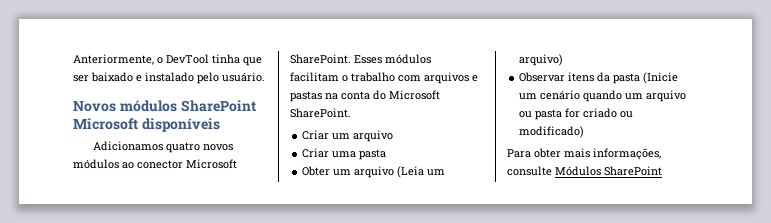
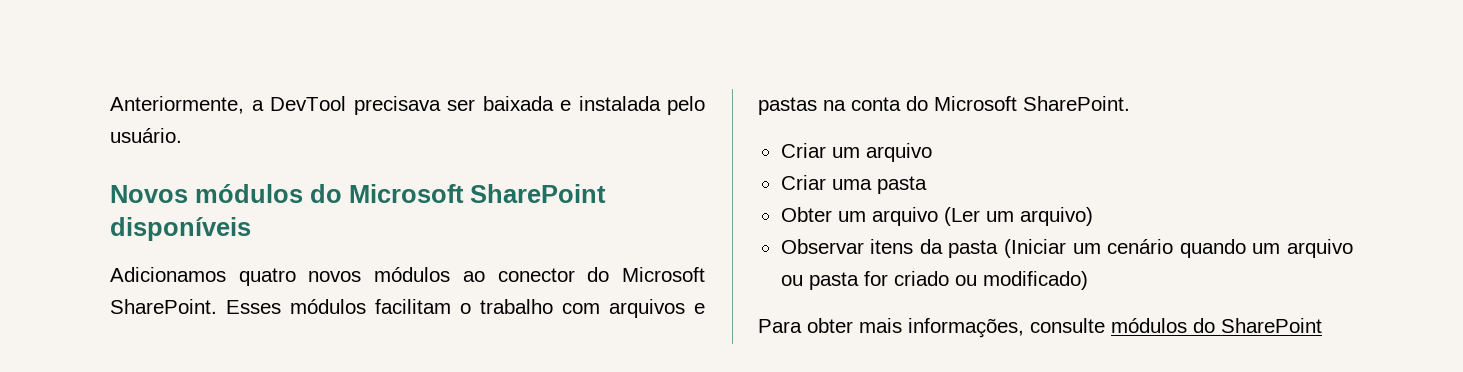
[157,54,262,66] [73,72,194,82] o DevTool tinha que ser baixado e instalado -> [251,96,661,115] a DevTool precisava ser baixada e instalada
[180,100,256,112] [73,118,138,130] SharePoint Microsoft -> [310,184,606,203] do Microsoft SharePoint
(183, 164) none -> [587,267,610,282] do
[397,166,425,178] (Leia -> [943,207,980,226] (Ler
[643,72,679,84] (Inicie -> [1003,239,1066,258] (Iniciar
[555,166,601,176] Módulos -> [1111,318,1215,333] módulos do

